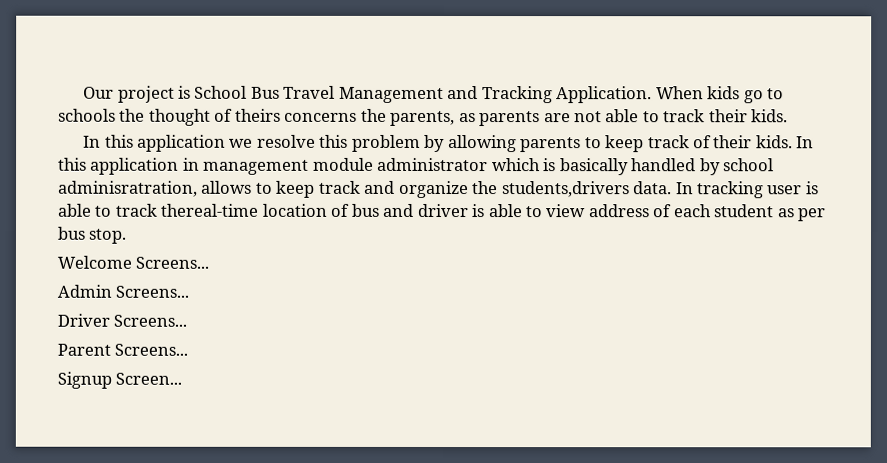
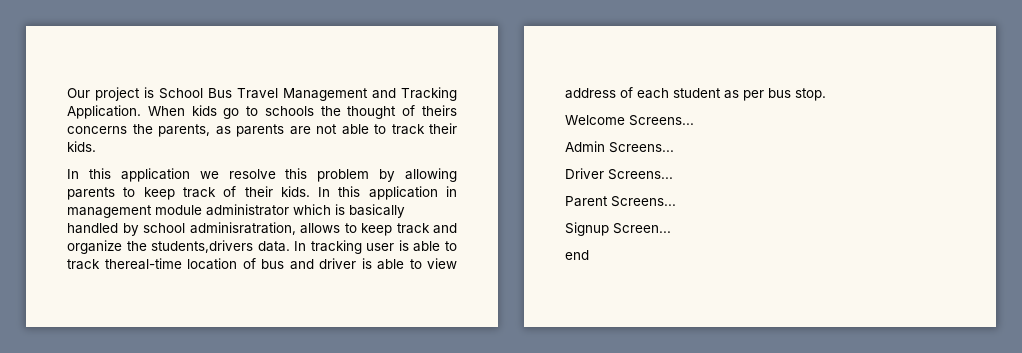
(183, 378) none -> [565,250,589,260] // end

